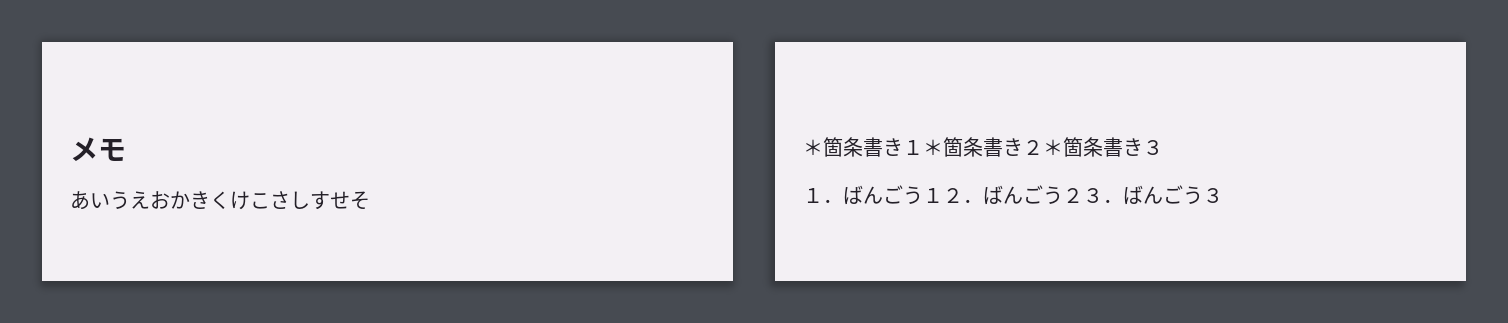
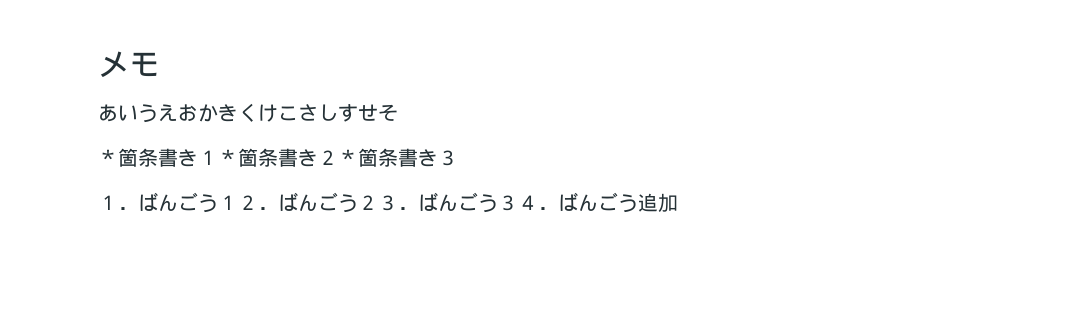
(1223, 195) none -> [518,192,678,213] ４．ばんごう追加

